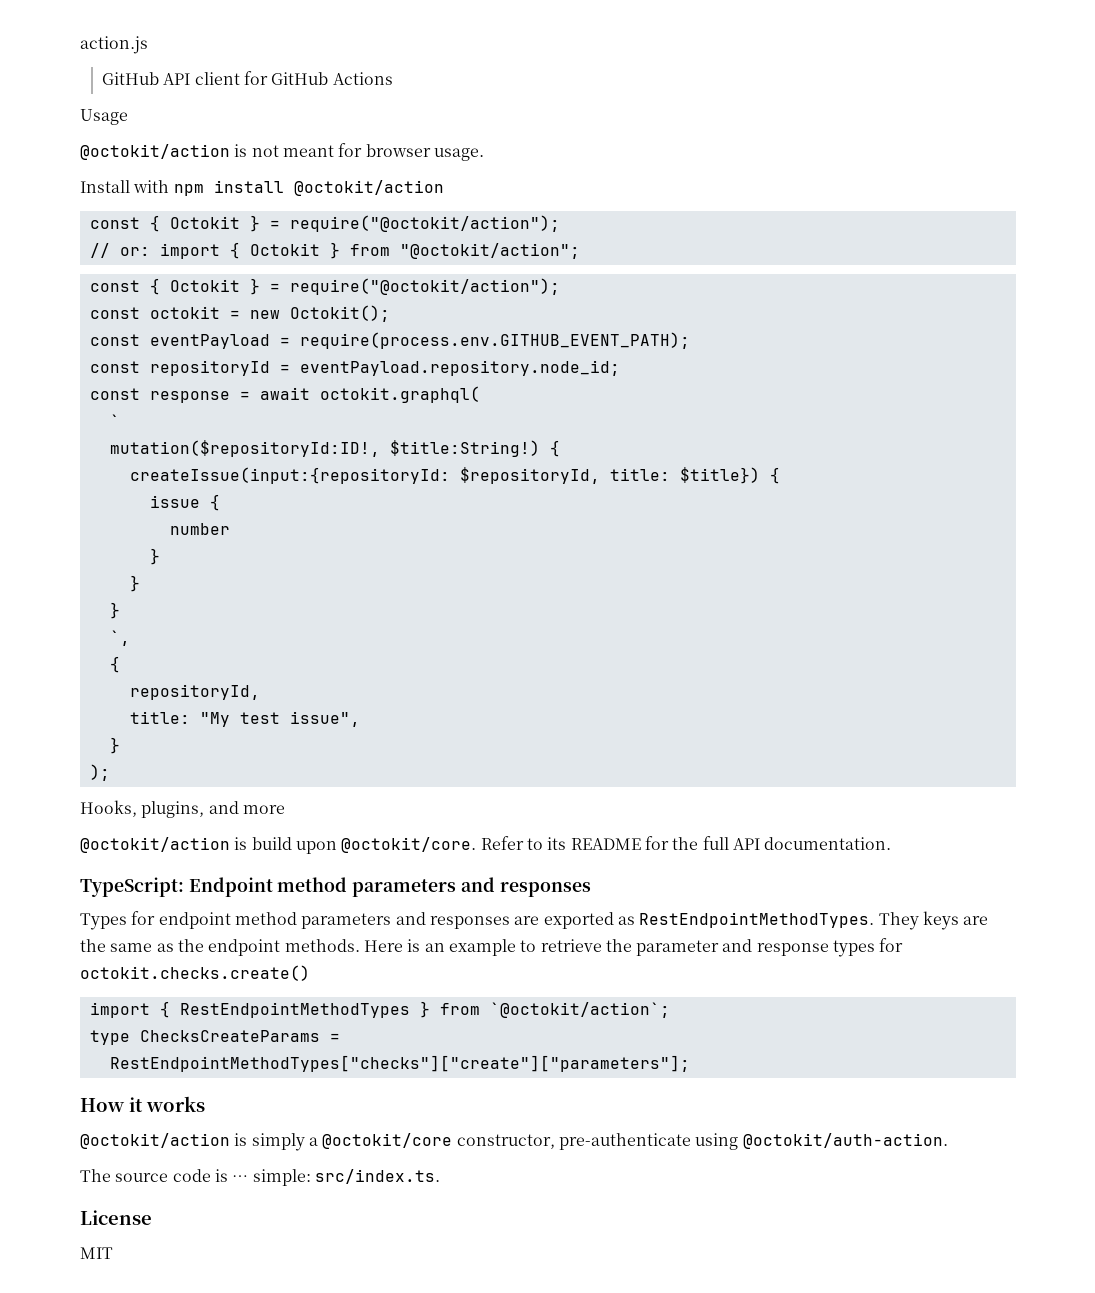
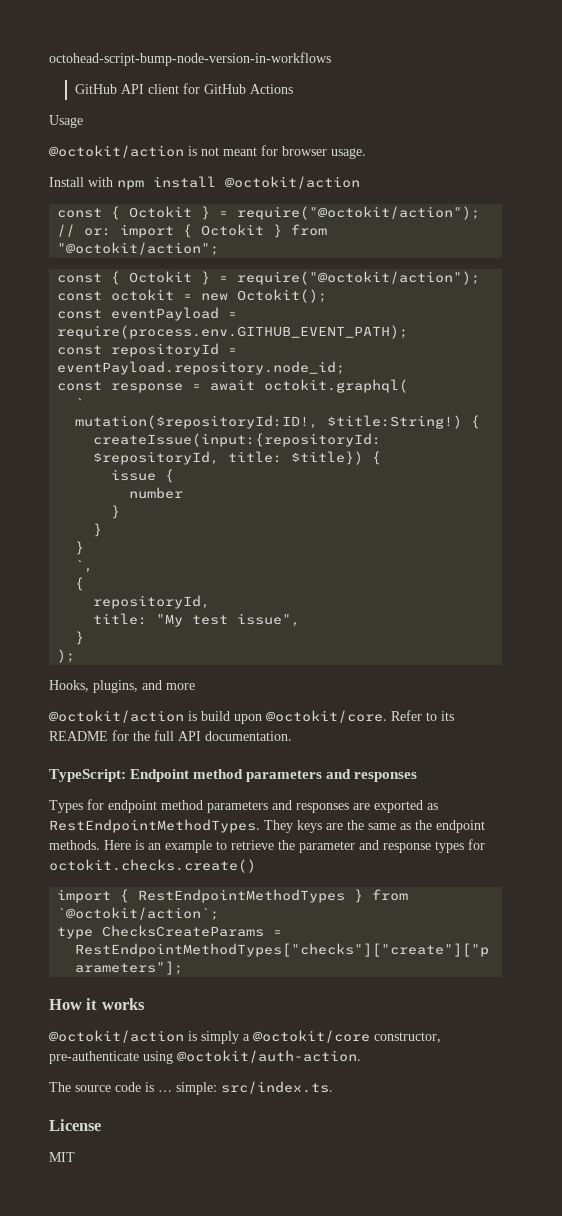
[80,36,148,54] action.js -> [49,52,331,66] octohead-script-bump-node-version-in-workflows

